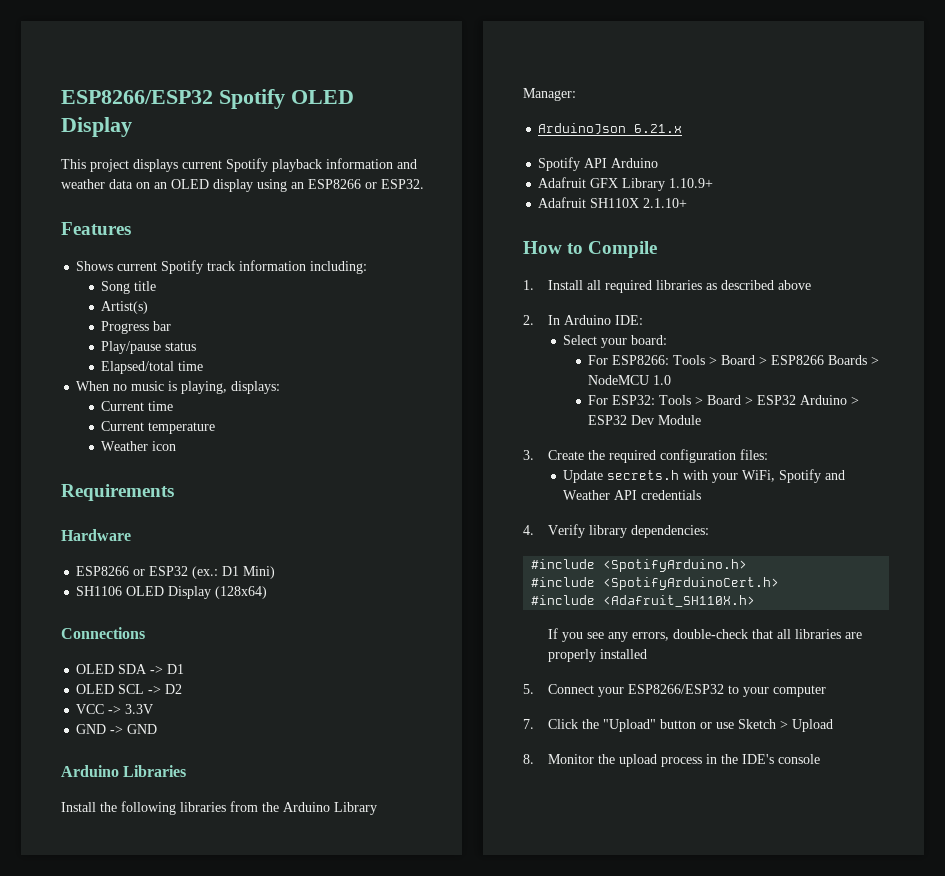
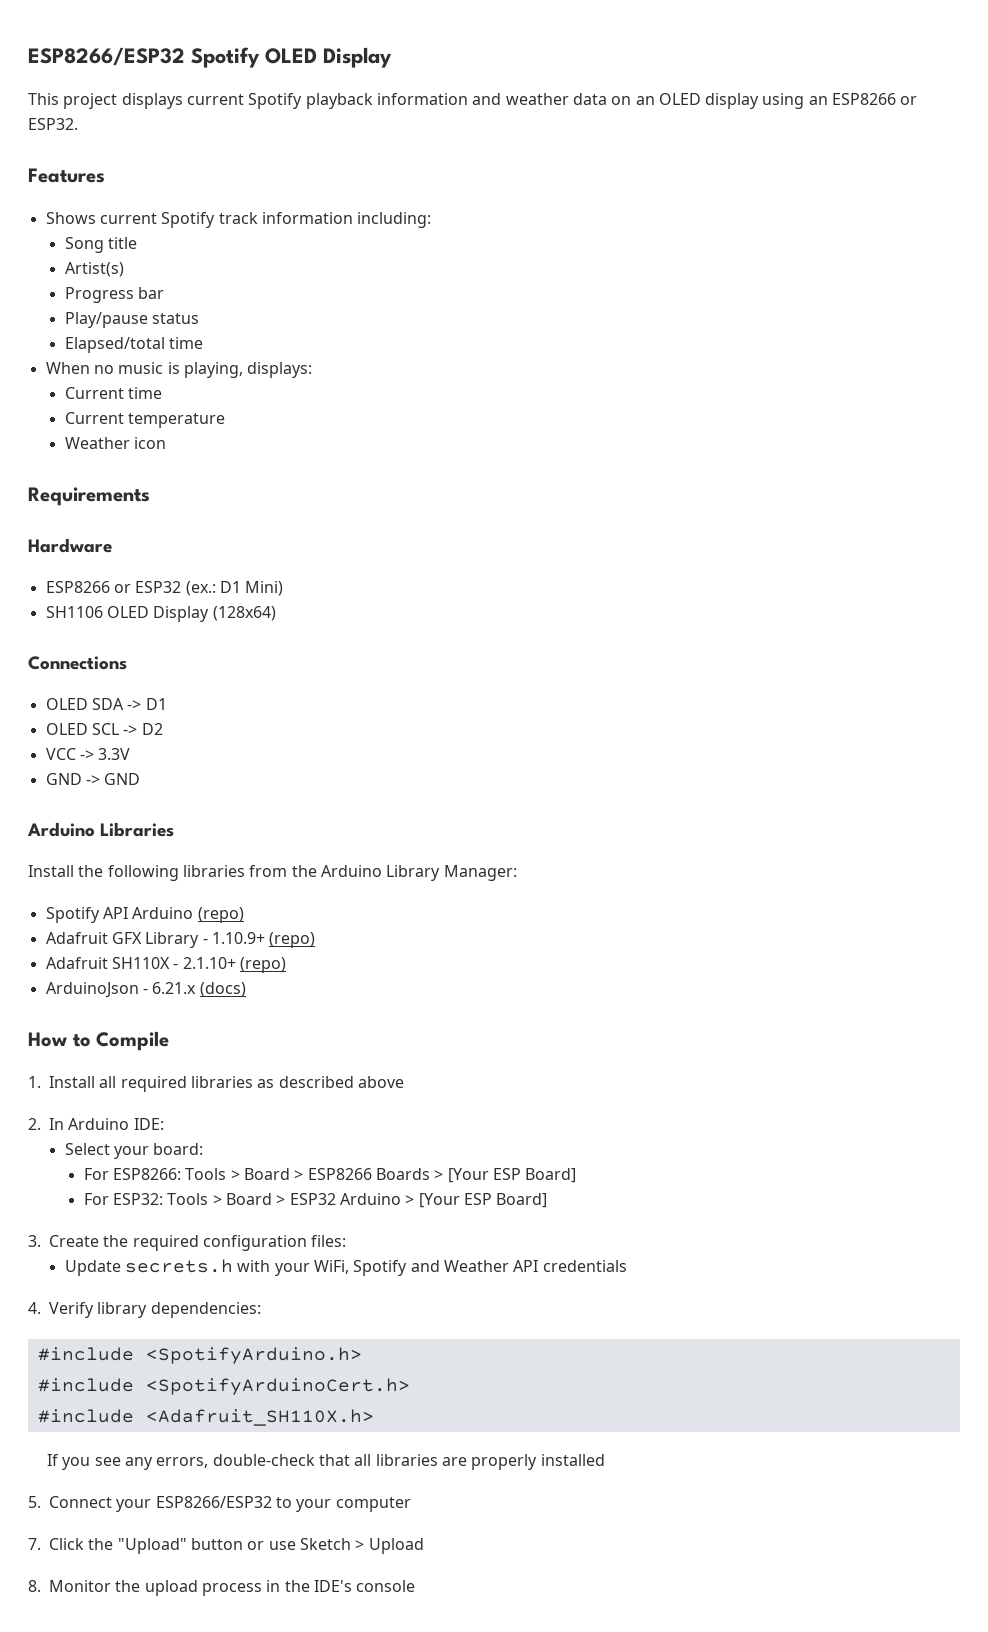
[538,123,683,134] // ArduinoJson 6.21.x -> (517, 873) none
(659, 163) none -> [197,907,244,923] (repo)
(666, 184) none -> [202,938,208,944] -
(714, 183) none -> [269,932,316,948] (repo)
(640, 203) none -> [173,963,179,969] -
(688, 203) none -> [239,957,286,973] [45,982,246,998] (repo) // ArduinoJson - 6.21.x (docs)
[588,375,672,385] NodeMCU 1.0 -> [447,1168,577,1183] [Your ESP Board]
[588,415,702,425] ESP32 Dev Module -> [418,1193,548,1208] [Your ESP Board]

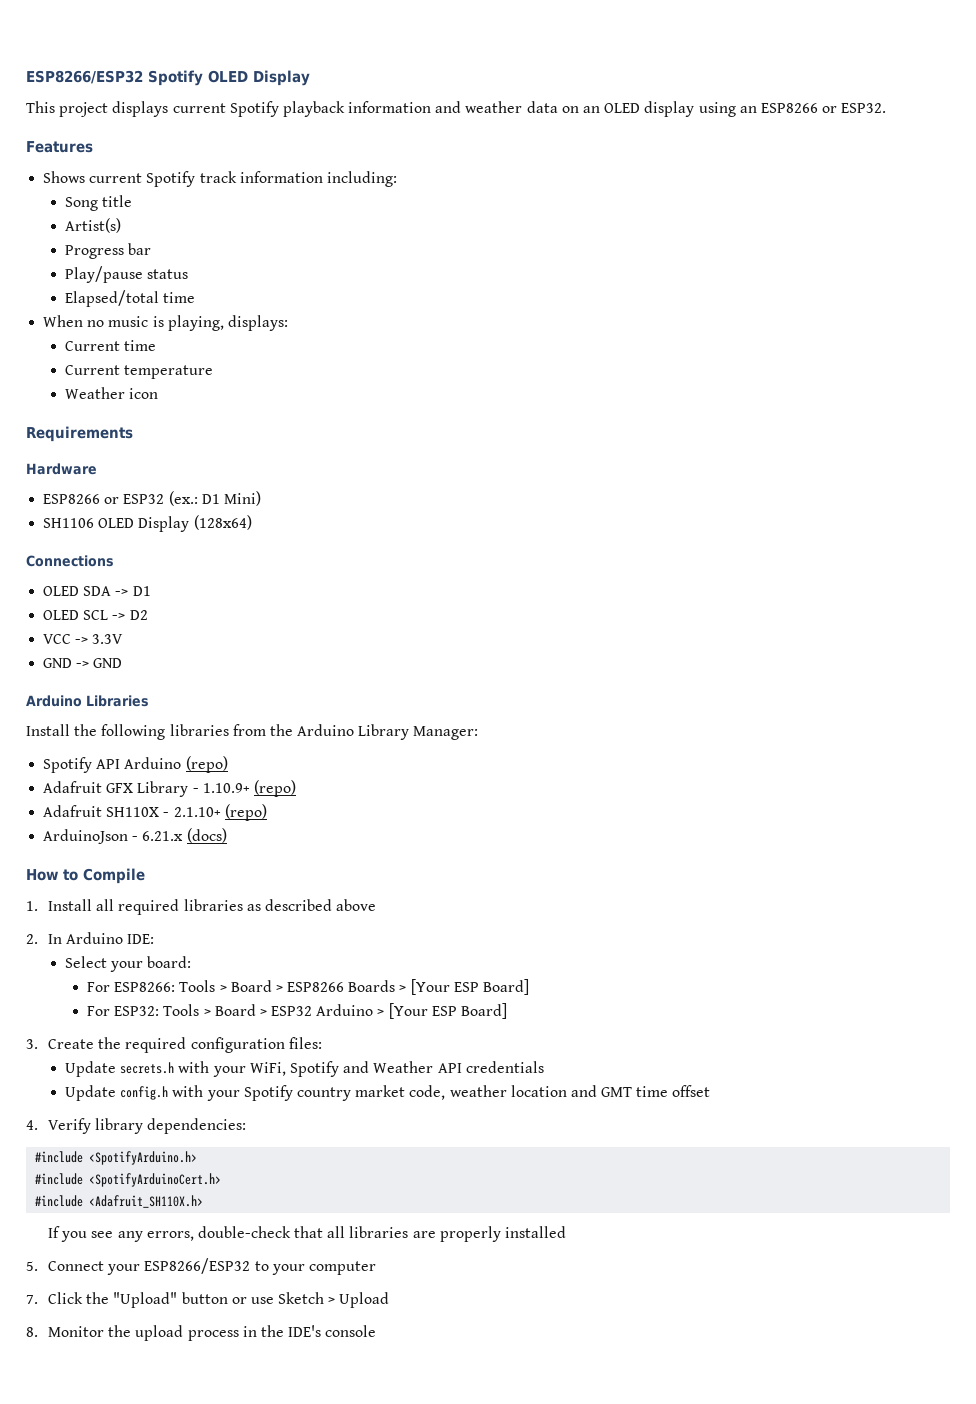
(627, 1266) none -> [65,1085,711,1101] // Update config.h with your Spotify country market code, weather location and GMT time offset

